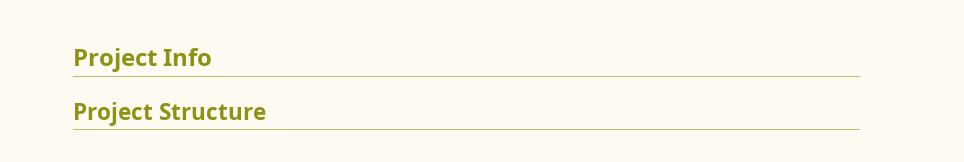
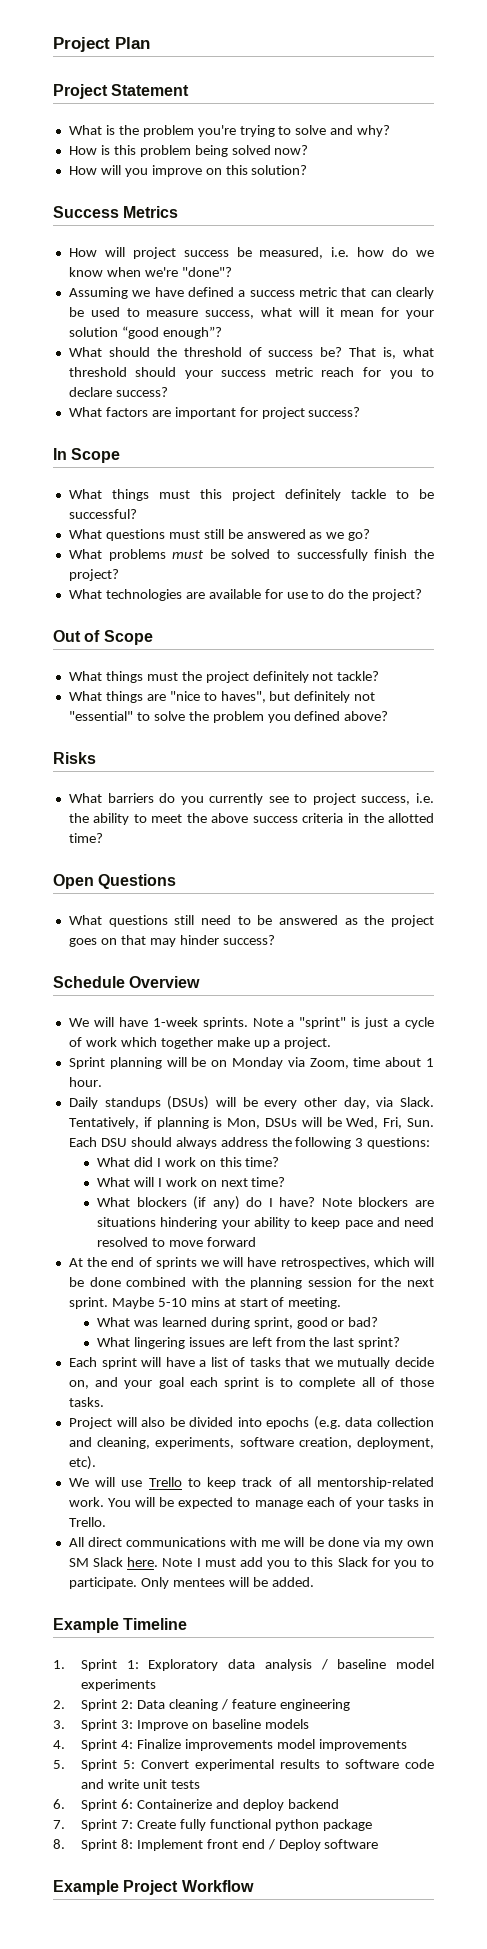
[73,48,213,72] [73,102,267,126] Project Info // Project Structure -> [53,37,150,52] [53,84,190,99] [68,125,391,137] [68,145,309,157] [68,165,308,177] [53,206,179,218] [68,247,434,259] [68,267,232,277] [68,287,435,299] [68,307,435,319] [68,326,222,339] [68,347,434,359] [68,367,435,379] [68,387,168,397] [68,407,361,419] [53,448,121,463] [68,489,435,501] [68,509,137,519] [68,529,371,541] [68,549,435,561] [68,569,119,581] [68,589,423,601] [53,630,153,645] [68,671,380,683] [68,691,376,703] [68,711,389,723] [53,752,96,764] [68,793,435,805] [68,813,434,825] [68,833,103,843] [53,874,177,889] [68,915,434,927] [68,935,275,947] [53,976,201,988] [68,1017,435,1029] [68,1037,332,1049] [68,1057,435,1069] [68,1077,102,1087] [68,1096,434,1110] [68,1117,435,1129] [68,1137,431,1149] [96,1157,280,1167] [96,1177,286,1187] [96,1196,434,1210] [96,1217,434,1229] [96,1237,256,1247] [68,1257,434,1269] [68,1277,434,1289] [68,1297,342,1309] [96,1317,379,1329] [96,1337,401,1349] [68,1357,435,1369] [68,1377,434,1389] [68,1397,104,1407] [68,1416,435,1430] [68,1437,434,1449] [68,1456,96,1470] [68,1477,434,1489] [68,1497,435,1509] [68,1517,106,1527] [68,1537,435,1549] [68,1557,434,1569] [68,1577,314,1589] [53,1618,188,1633] [53,1659,434,1671] [81,1679,157,1691] [53,1699,350,1711] [53,1719,309,1731] [53,1739,407,1751] [53,1759,434,1771] [81,1779,200,1789] [53,1799,339,1811] [53,1819,372,1831] [53,1839,379,1851] [53,1880,254,1895] Project Plan // Project Statement // What is the problem you're trying to solve and why? // How is this problem being solved now? // How will you improve on this solution? // Success Metrics // How will project success be measured, i.e. how do we know when we're "done"? // Assuming we have defined a success metric that can clearly be used to measure success, what will it mean for your solution “good enough”? // What should the threshold of success be? That is, what threshold should your success metric reach for you to declare success? // What factors are important for project success? // In Scope // What things must this project definitely tackle to be successful? // What questions must still be answered as we go? // What problems must be solved to successfully finish the project? // What technologies are available for use to do the project? // Out of Scope // What things must the project definitely not tackle? // What things are "nice to haves", but definitely not "essential" to solve the problem you defined above? // Risks // What barriers do you currently see to project success, i.e. the ability to meet the above success criteria in the allotted time? // Open Questions // What questions still need to be answered as the project goes on that may hinder success? // Schedule Overview // We will have 1-week sprints. Note a "sprint" is just a cycle of work which together make up a project. // Sprint planning will be on Monday via Zoom, time about 1 hour. // Daily standups (DSUs) will be every other day, via Slack. Tentatively, if planning is Mon, DSUs will be Wed, Fri, Sun. Each DSU should always address the following 3 questions: // What did I work on this time? // What will I work on next time? // What blockers (if any) do I have? Note blockers are situations hindering your ability to keep pace and need resolved to move forward // At the end of sprints we will have retrospectives, which will be done combined with the planning session for the next sprint. Maybe 5-10 mins at start of meeting. // What was learned during sprint, good or bad? // What lingering issues are left from the last sprint? // Each sprint will have a list of tasks that we mutually decide on, and your goal each sprint is to complete all of those tasks. // Project will also be divided into epochs (e.g. data collection and cleaning, experiments, software creation, deployment, etc). // We will use Trello to keep track of all mentorship-related work. You will be expected to manage each of your tasks in Trello. // All direct communications with me will be done via my own SM Slack here. Note I must add you to this Slack for you to participate. Only mentees will be added. // Example Timeline // 1. Sprint 1: Exploratory data analysis / baseline model experiments // 2. Sprint 2: Data cleaning / feature engineering // 3. Sprint 3: Improve on baseline models // 4. Sprint 4: Finalize improvements model improvements // 5. Sprint 5: Convert experimental results to software code and write unit tests // 6. Sprint 6: Containerize and deploy backend // 7. Sprint 7: Create fully functional python package // 8. Sprint 8: Implement front end / Deploy software // Example Project Workflow

